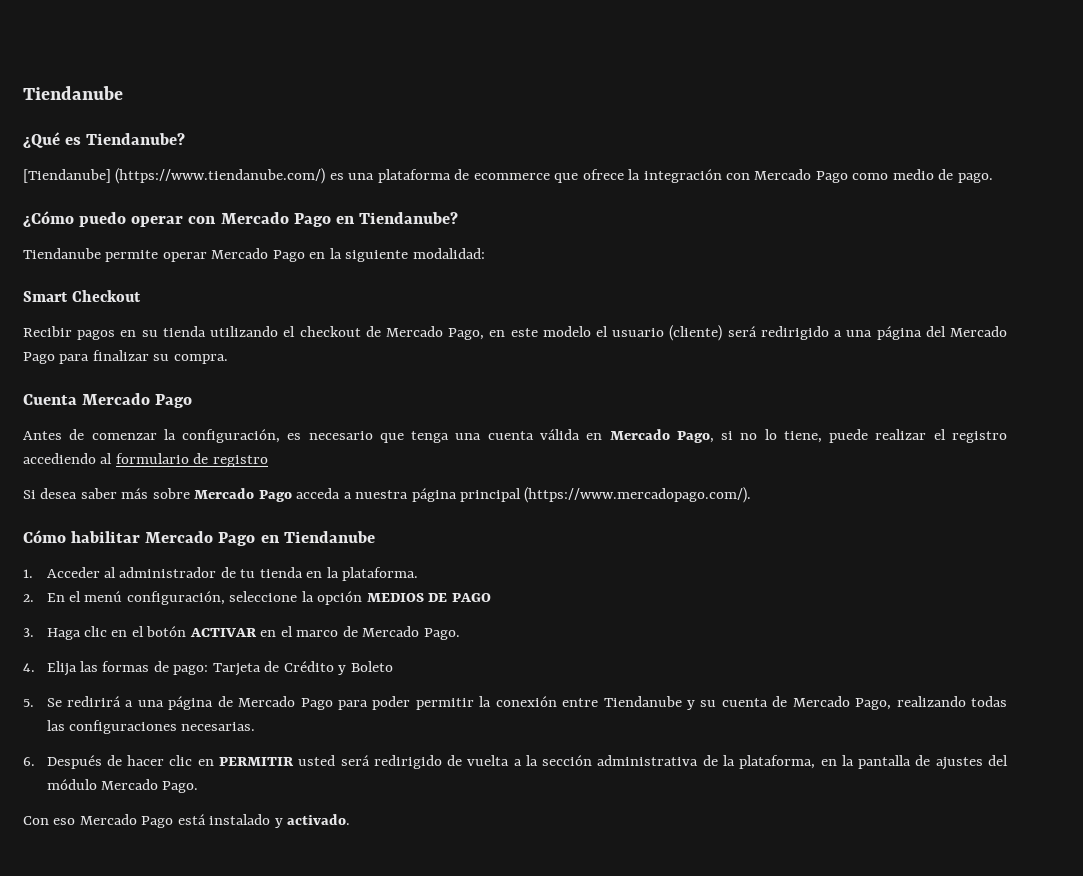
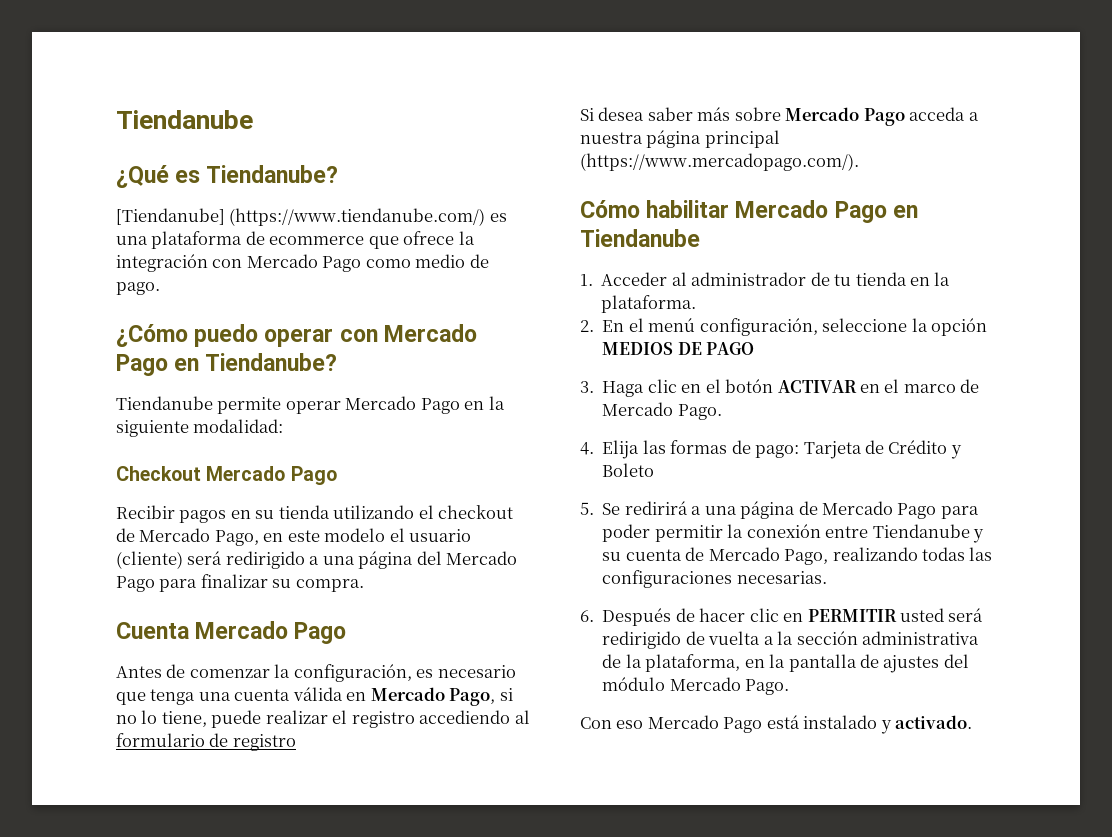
[23,291,68,302] Smart -> (284, 426) none
(141, 296) none -> [206,466,337,485] Mercado Pago

